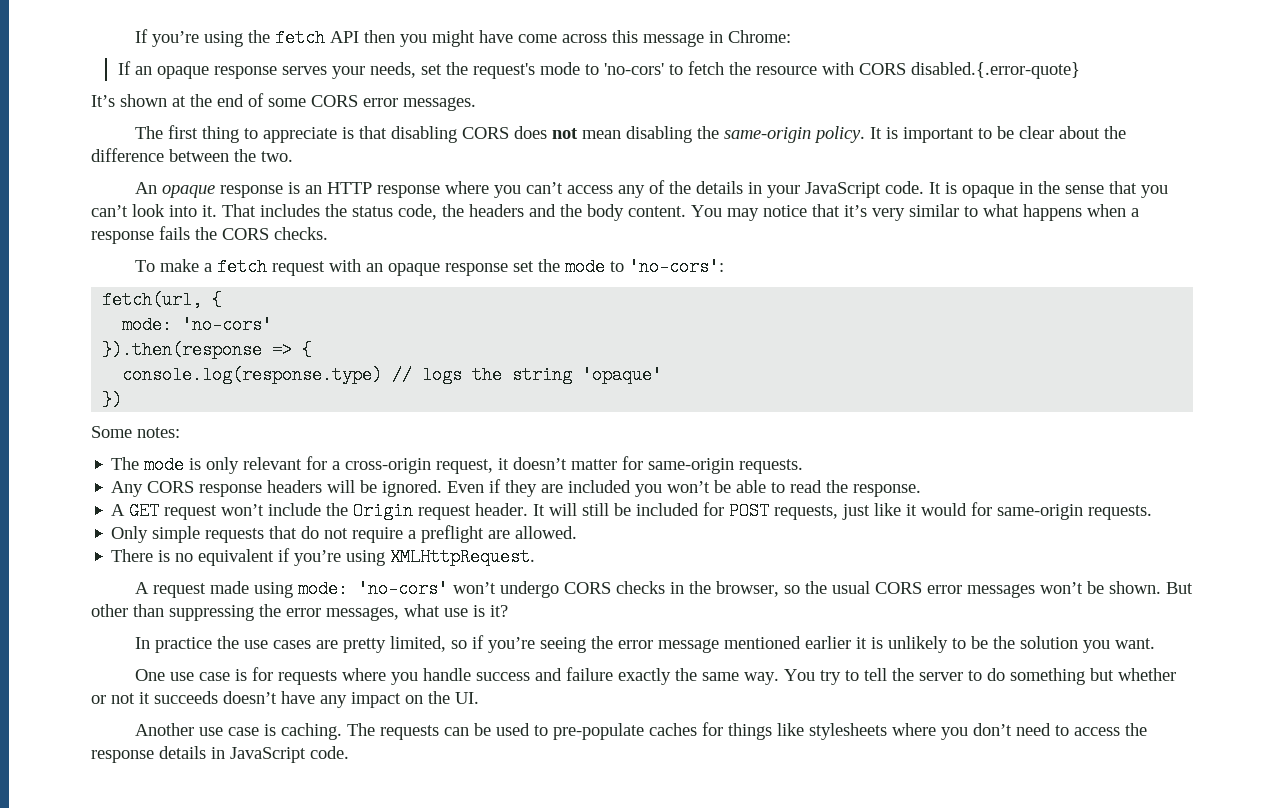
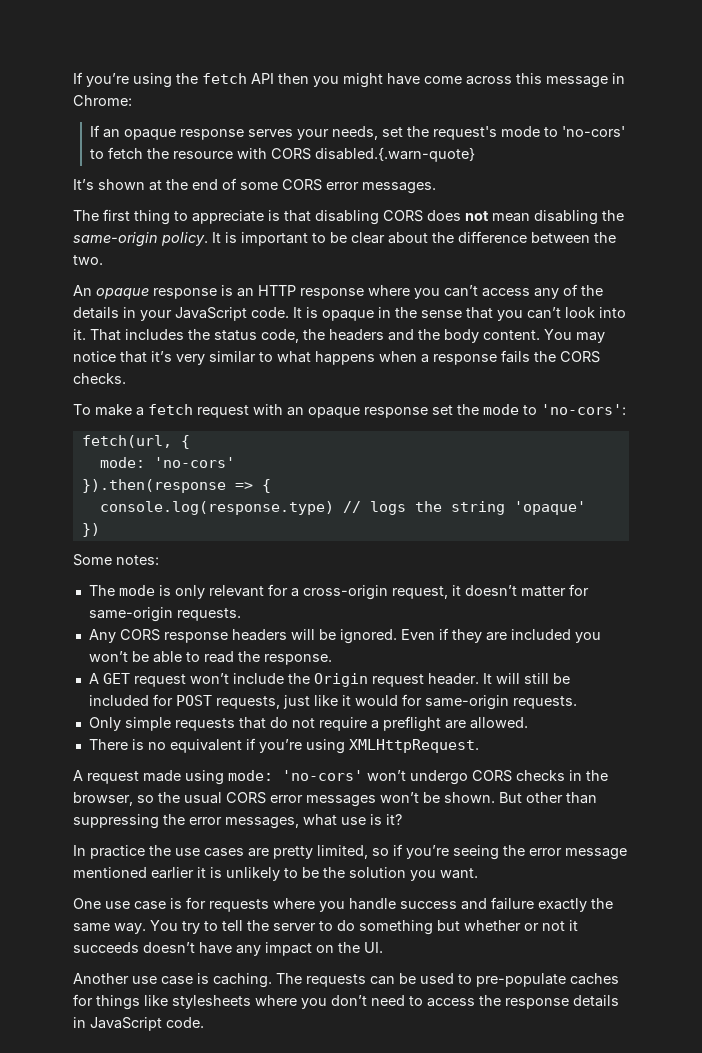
[910,62,1080,79] disabled.{.error-quote} -> [315,147,476,162] disabled.{.warn-quote}

